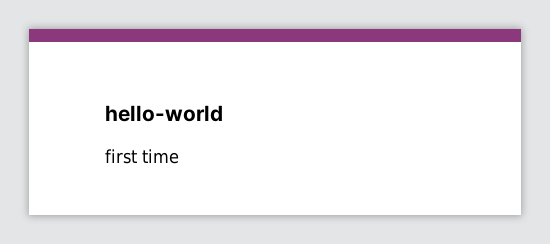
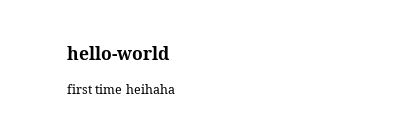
(179, 156) none -> [125,84,175,94] heihaha

